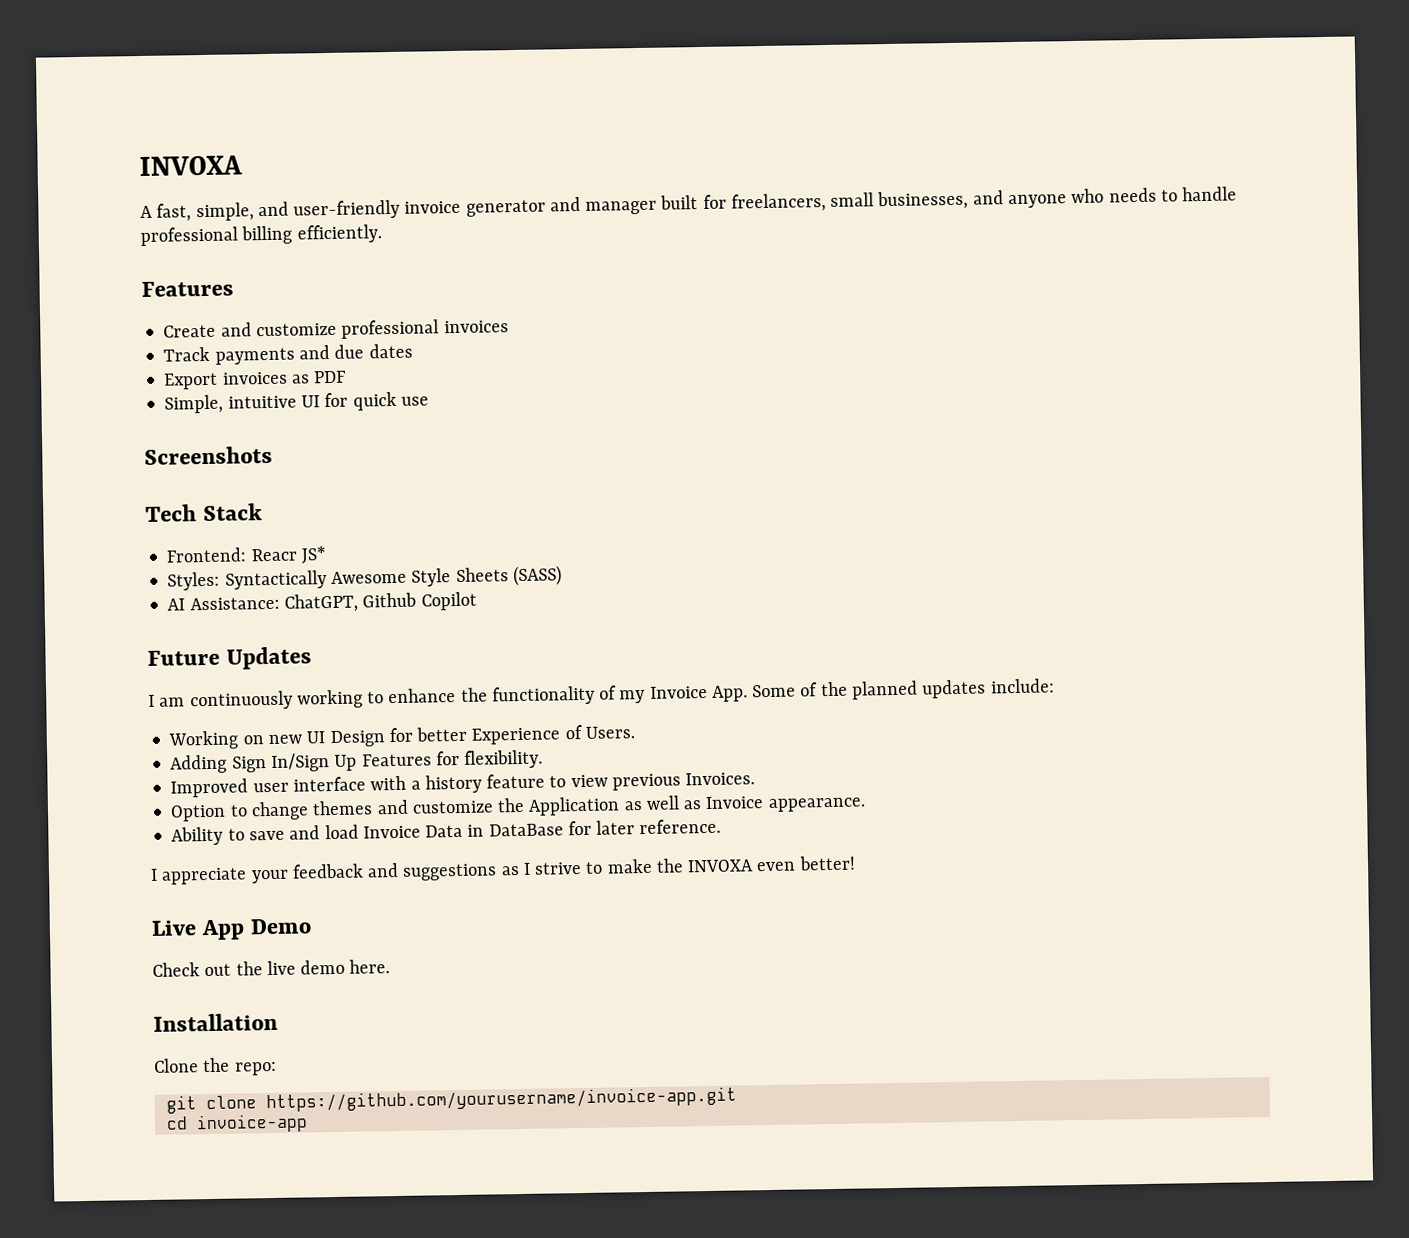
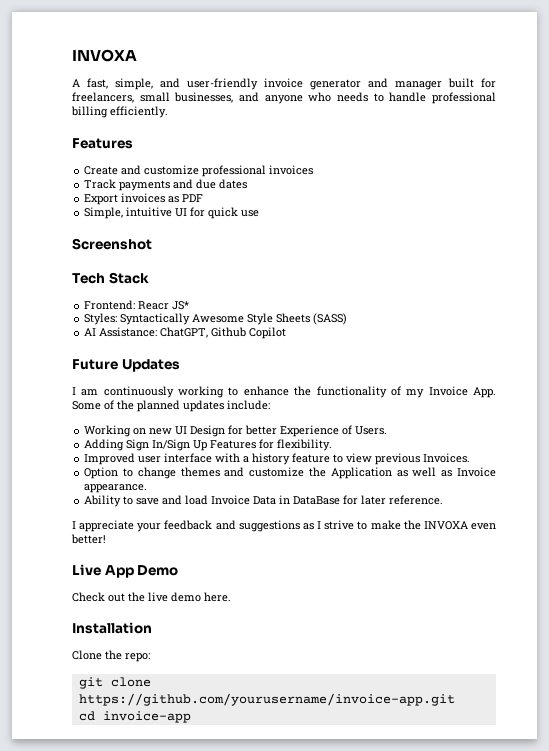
[144,445,273,465] Screenshots -> [72,238,152,250] Screenshot

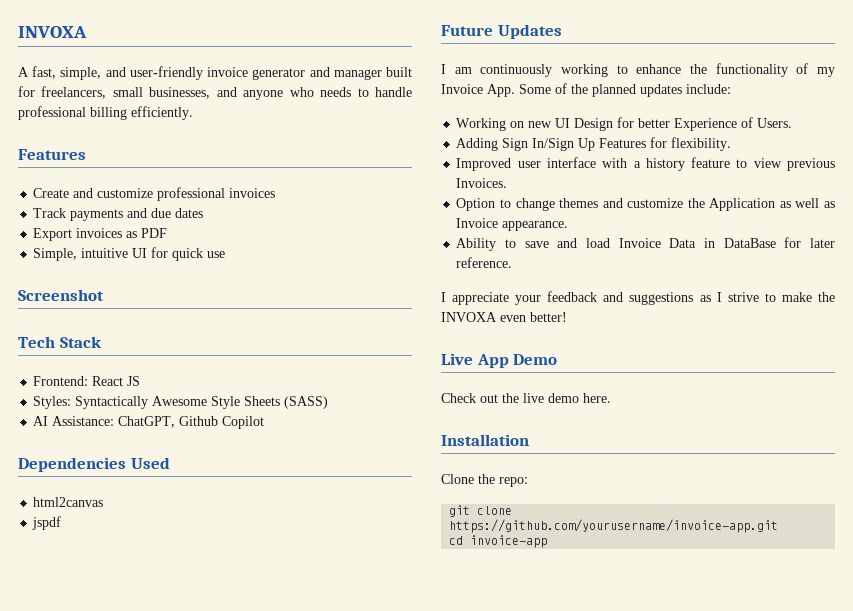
[138,301,190,310] Reacr JS* -> [92,376,141,386] React JS
(287, 333) none -> [18,457,170,472] [33,497,104,507] [32,516,62,530] // Dependencies Used // html2canvas // jspdf

